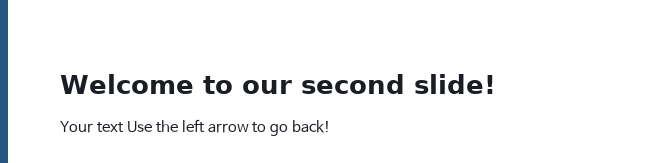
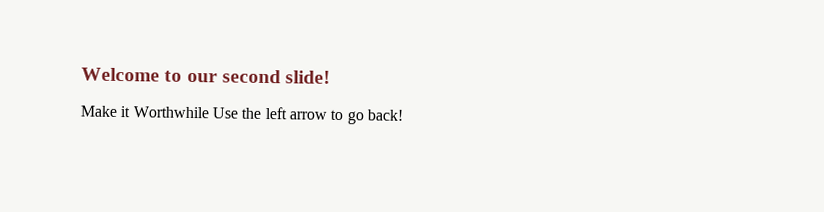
[60,121,124,133] Your text -> [80,105,209,119] Make it Worthwhile

